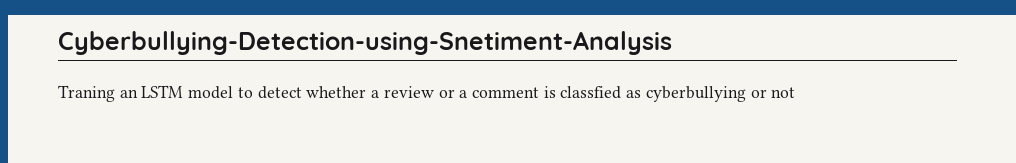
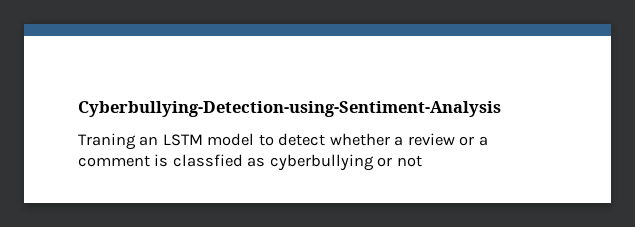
[58,31,672,55] Cyberbullying-Detection-using-Snetiment-Analysis -> [78,101,501,117] Cyberbullying-Detection-using-Sentiment-Analysis

